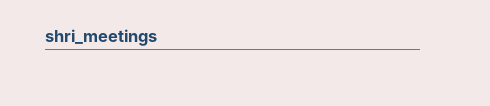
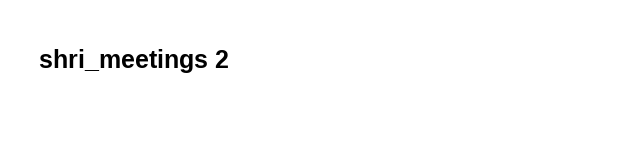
(157, 37) none -> [215,50,229,68] 2

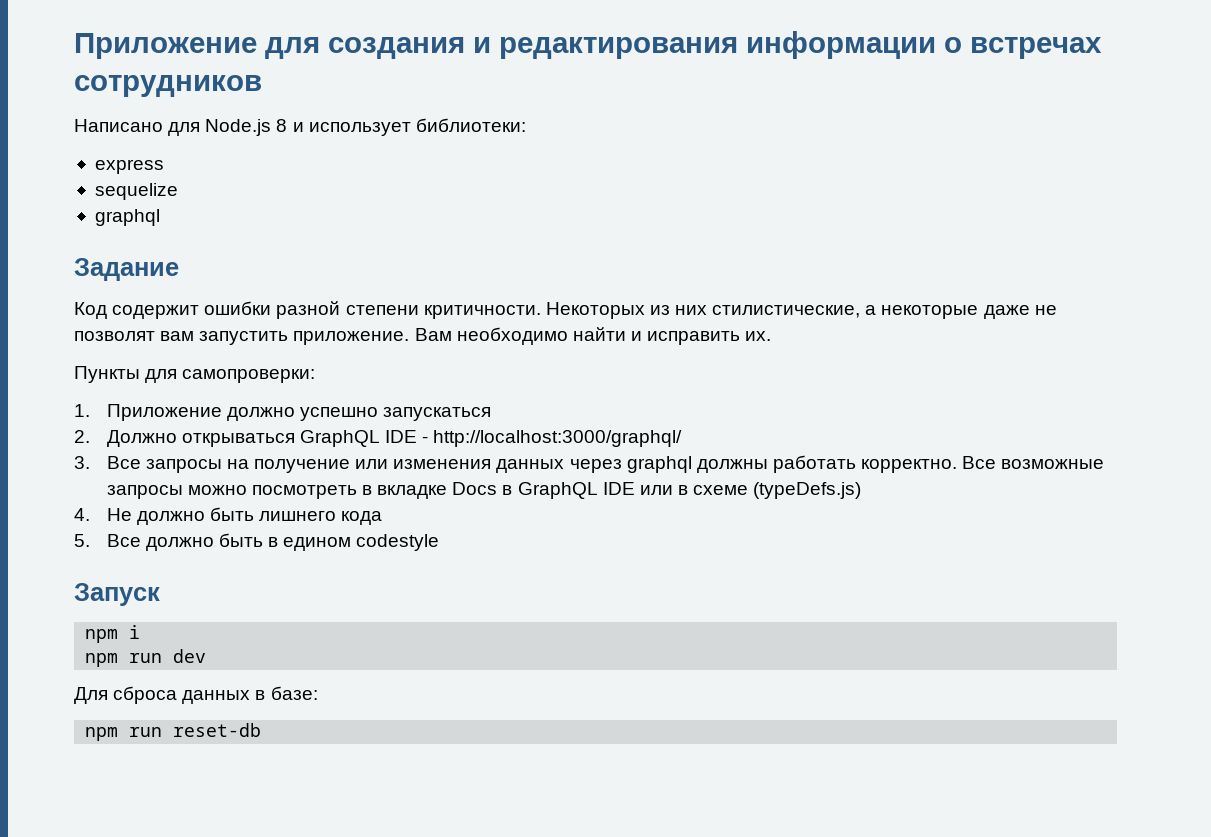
[39,49,229,73] shri_meetings 2 -> [74,31,1102,59] [74,75,262,97] [74,118,526,136] [94,159,164,174] [94,183,178,200] [94,209,160,226] [74,258,179,281] [74,301,1057,319] [74,327,772,345] [74,366,316,383] [74,404,492,421] [74,430,683,447] [74,455,1105,473] [106,482,862,499] [74,507,383,525] [74,533,440,551] [74,583,160,606] [85,625,141,643] [85,649,207,667] [74,686,318,704] [85,723,262,741] Приложение для создания и редактирования информации о встречах сотрудников // Написано для Node.js 8 и использует библиотеки: // express // sequelize // graphql // Задание // Код содержит ошибки разной степени критичности. Некоторых из них стилистические, а некоторые даже не позволят вам запустить приложение. Вам необходимо найти и исправить их. // Пункты для самопроверки: // 1. Приложение должно успешно запускаться // 2. Должно открываться GraphQL IDE - http://localhost:3000/graphql/ // 3. Все запросы на получение или изменения данных через graphql должны работать корректно. Все возможные запросы можно посмотреть в вкладке Docs в GraphQL IDE или в схеме (typeDefs.js) // 4. Не должно быть лишнего кода // 5. Все должно быть в едином codestyle // Запуск // npm i // npm run dev // Для сброса данных в базе: // npm run reset-db

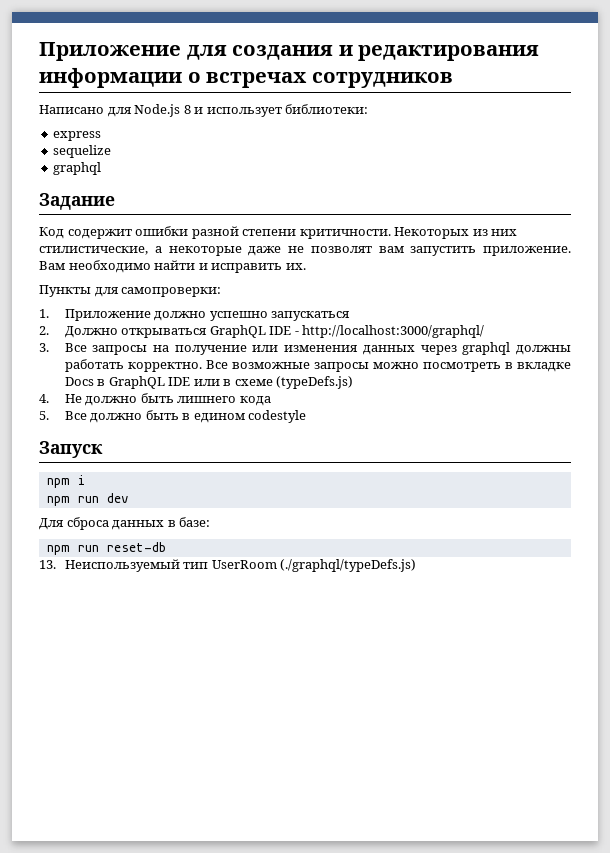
(262, 730) none -> [39,559,417,572] // 13. Неиспользуемый тип UserRoom (./graphql/typeDefs.js)

